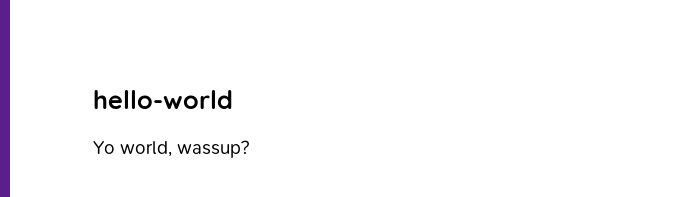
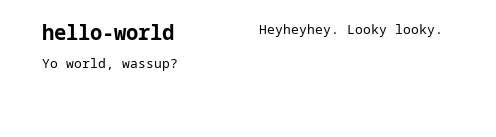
(250, 149) none -> [259,24,443,37] Heyheyhey. Looky looky.

